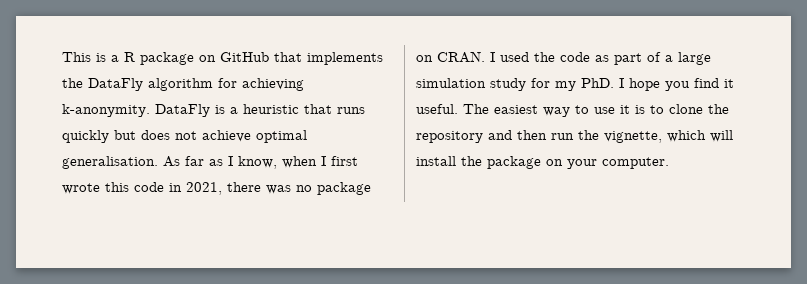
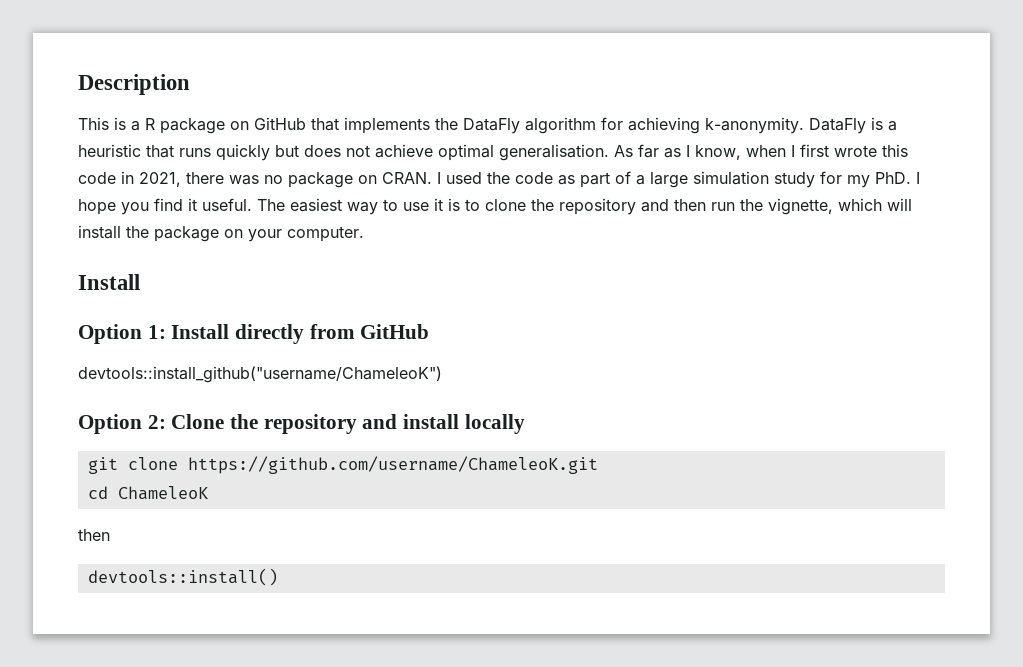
(62, 57) none -> [78,74,190,95] Description //
(669, 163) none -> [78,274,140,290] [78,324,430,344] [78,366,442,383] [78,414,525,434] [87,456,598,474] [87,486,208,500] [78,529,110,541] [87,568,278,586] // Install // Option 1: Install directly from GitHub // devtools::install_github("username/ChameleoK") // Option 2: Clone the repository and install locally // git clone https://github.com/username/ChameleoK.git // cd ChameleoK // then // devtools::install()

